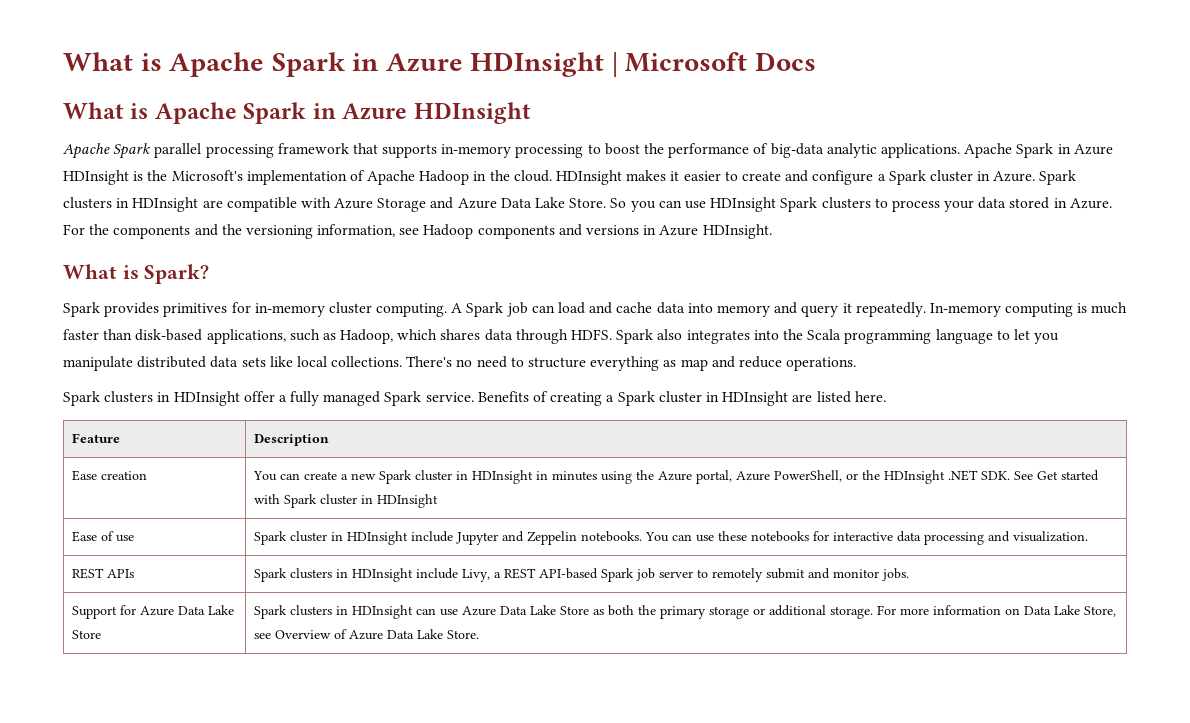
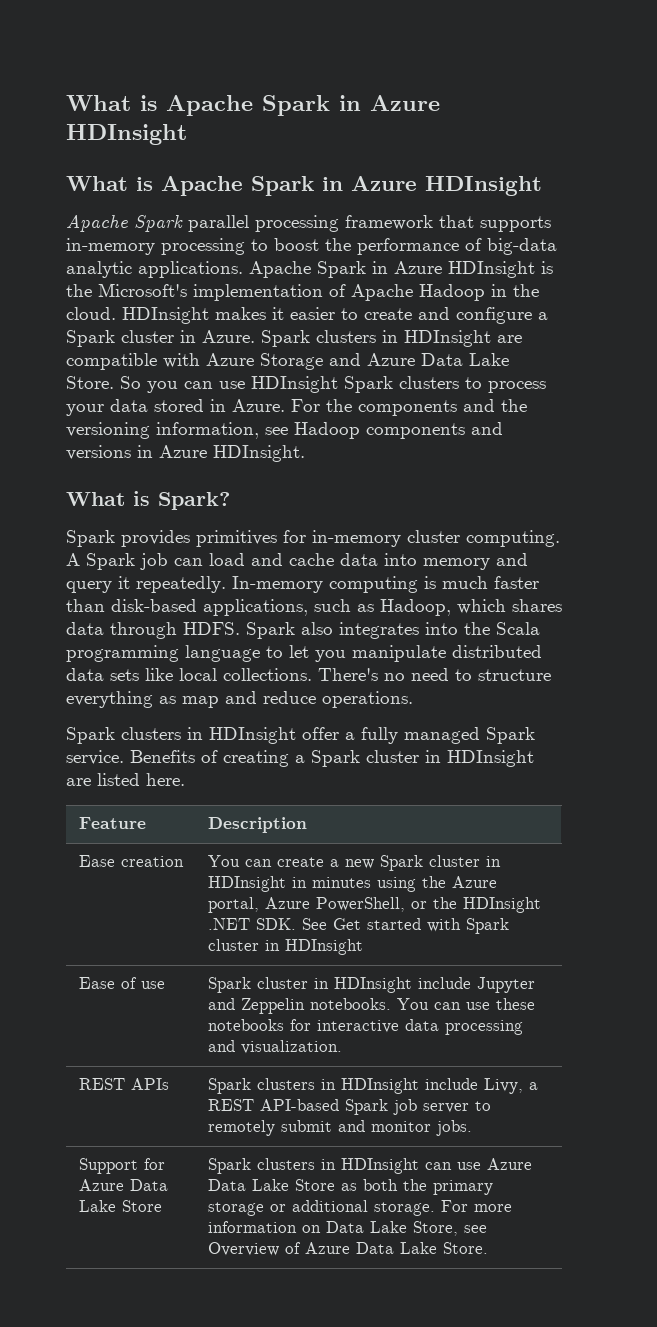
[63,52,817,77] What is Apache Spark in Azure HDInsight | Microsoft Docs -> [66,95,440,116] [66,124,187,145] What is Apache Spark in Azure HDInsight

